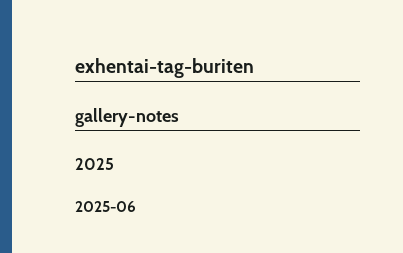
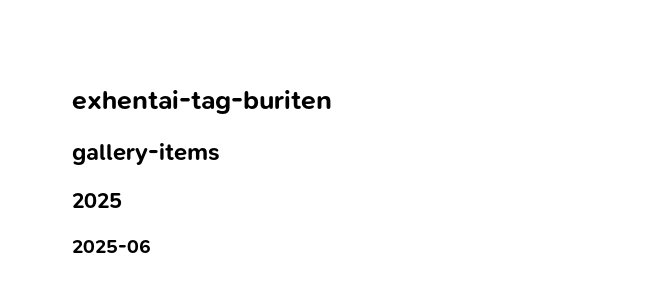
[75,108,179,127] gallery-notes -> [72,143,220,165] gallery-items

